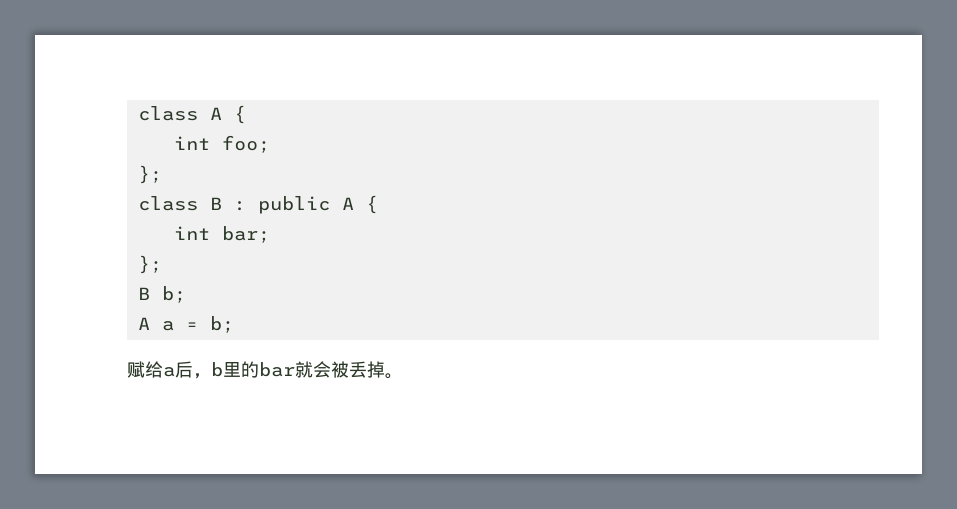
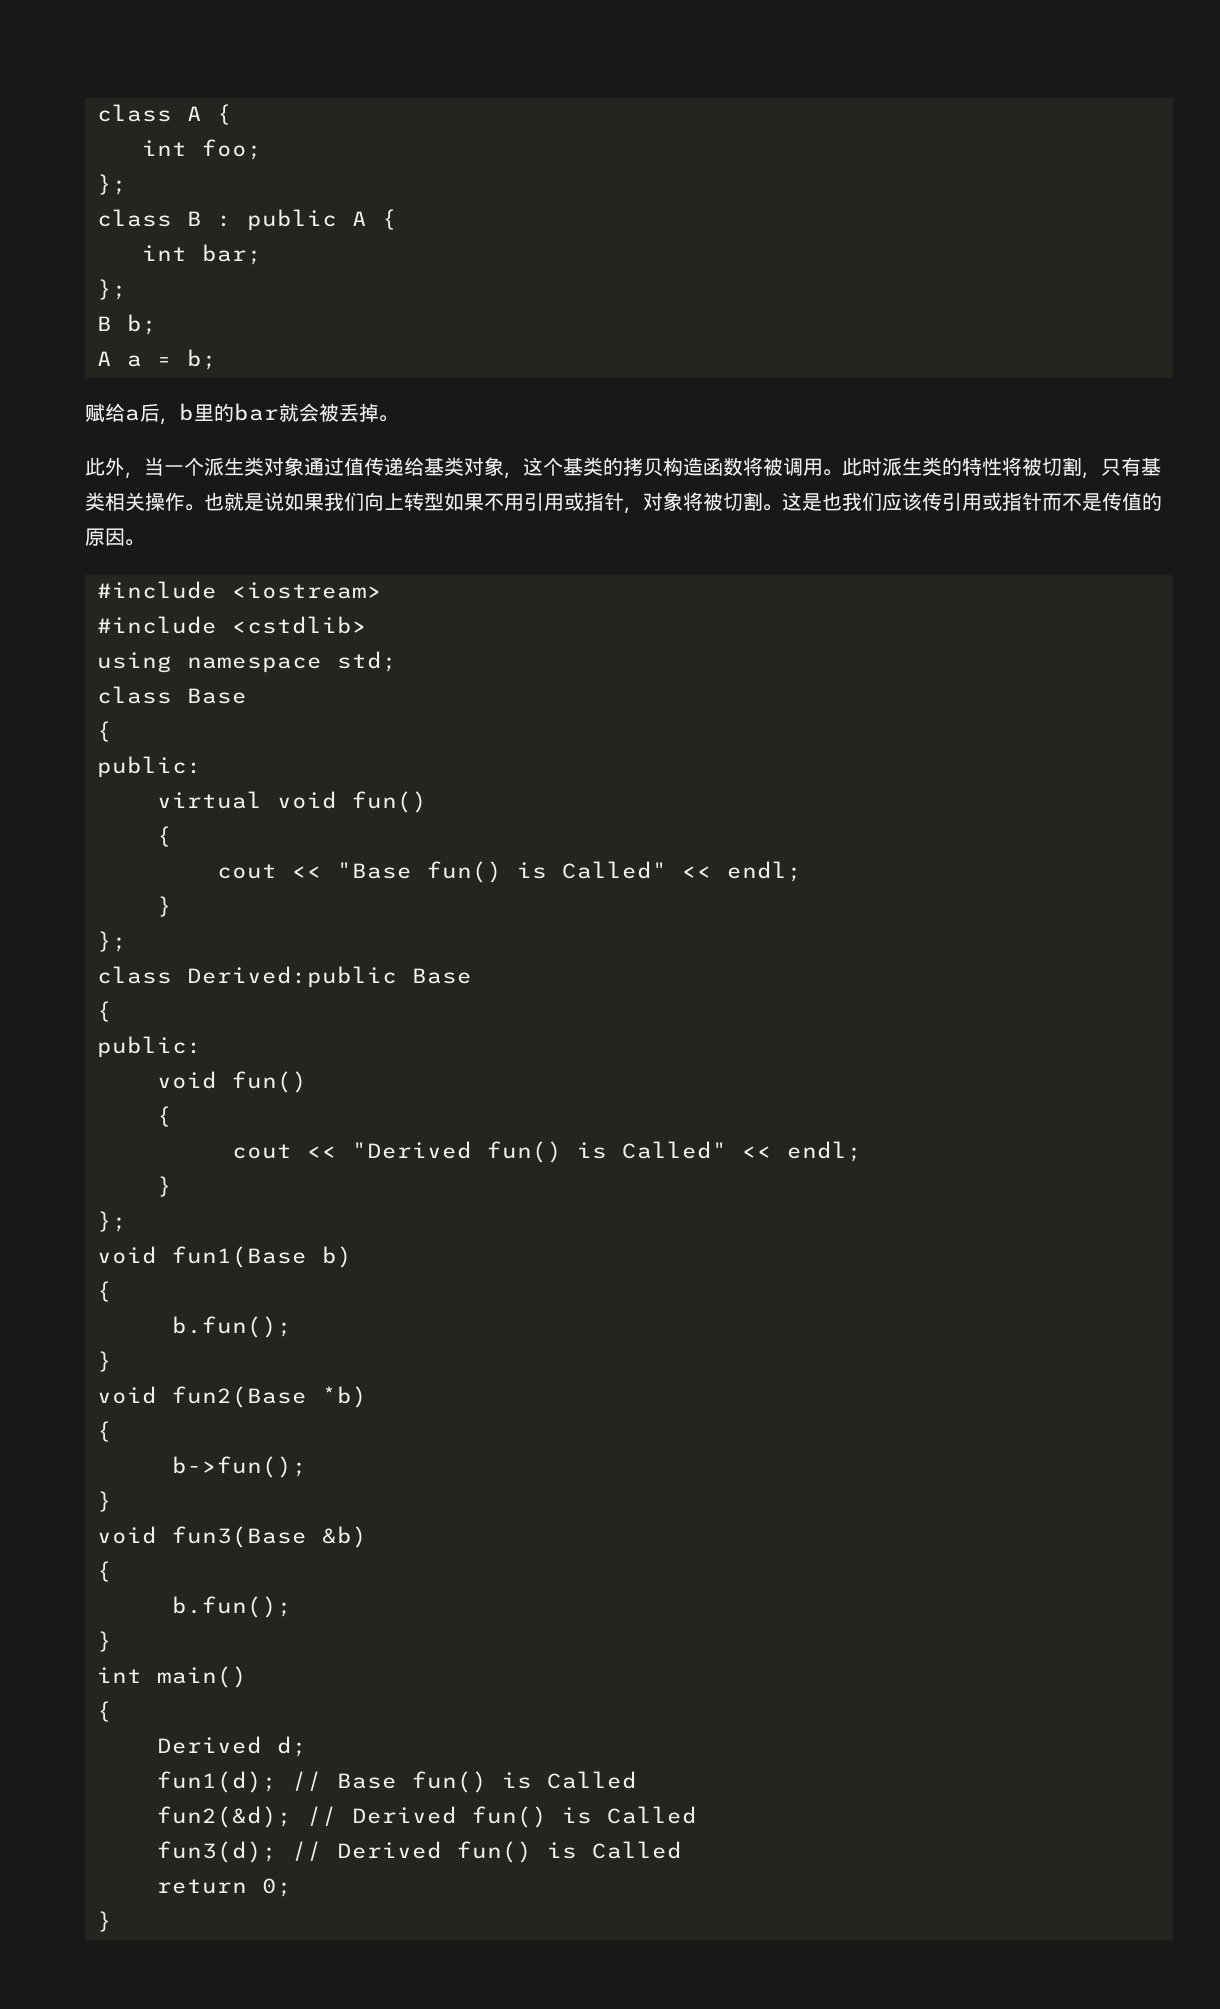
(403, 376) none -> [85,457,1161,479] [85,492,1162,514] [85,528,144,546] [97,581,382,599] [97,616,367,634] [97,651,397,673] [97,686,247,704] [97,721,112,742] [97,756,202,778] [157,791,427,813] [157,826,172,847] [217,861,802,883] [157,896,172,917] [97,931,127,952] [97,966,472,988] [97,1001,112,1022] [97,1036,202,1058] [157,1071,307,1093] [157,1106,172,1127] [232,1141,862,1163] [157,1176,172,1197] [97,1211,127,1232] [97,1246,352,1268] [97,1281,112,1302] [172,1316,292,1338] [97,1351,112,1372] [97,1386,367,1408] [97,1421,112,1442] [172,1456,307,1478] [97,1491,112,1512] [97,1526,367,1548] [97,1561,112,1582] [172,1596,292,1618] [97,1631,112,1652] [97,1666,247,1688] [97,1701,112,1722] [157,1736,307,1757] [157,1771,637,1793] [157,1806,697,1828] [157,1841,682,1863] [157,1878,292,1897] [97,1911,112,1932] // 此外，当一个派生类对象通过值传递给基类对象，这个基类的拷贝构造函数将被调用。此时派生类的特性将被切割，只有基类相关操作。也就是说如果我们向上转型如果不用引用或指针，对象将被切割。这是也我们应该传引用或指针而不是传值的原因。 // #include <iostream> // #include <cstdlib> // using namespace std; // class Base // { // public: // virtual void fun() // { // cout << "Base fun() is Called" << endl; // } // }; // class Derived:public Base // { // public: // void fun() // { // cout << "Derived fun() is Called" << endl; // } // }; // void fun1(Base b) // { // b.fun(); // } // void fun2(Base *b) // { // b->fun(); // } // void fun3(Base &b) // { // b.fun(); // } // int main() // { // Derived d; // fun1(d); // Base fun() is Called // fun2(&d); // Derived fun() is Called // fun3(d); // Derived fun() is Called // return 0; // }

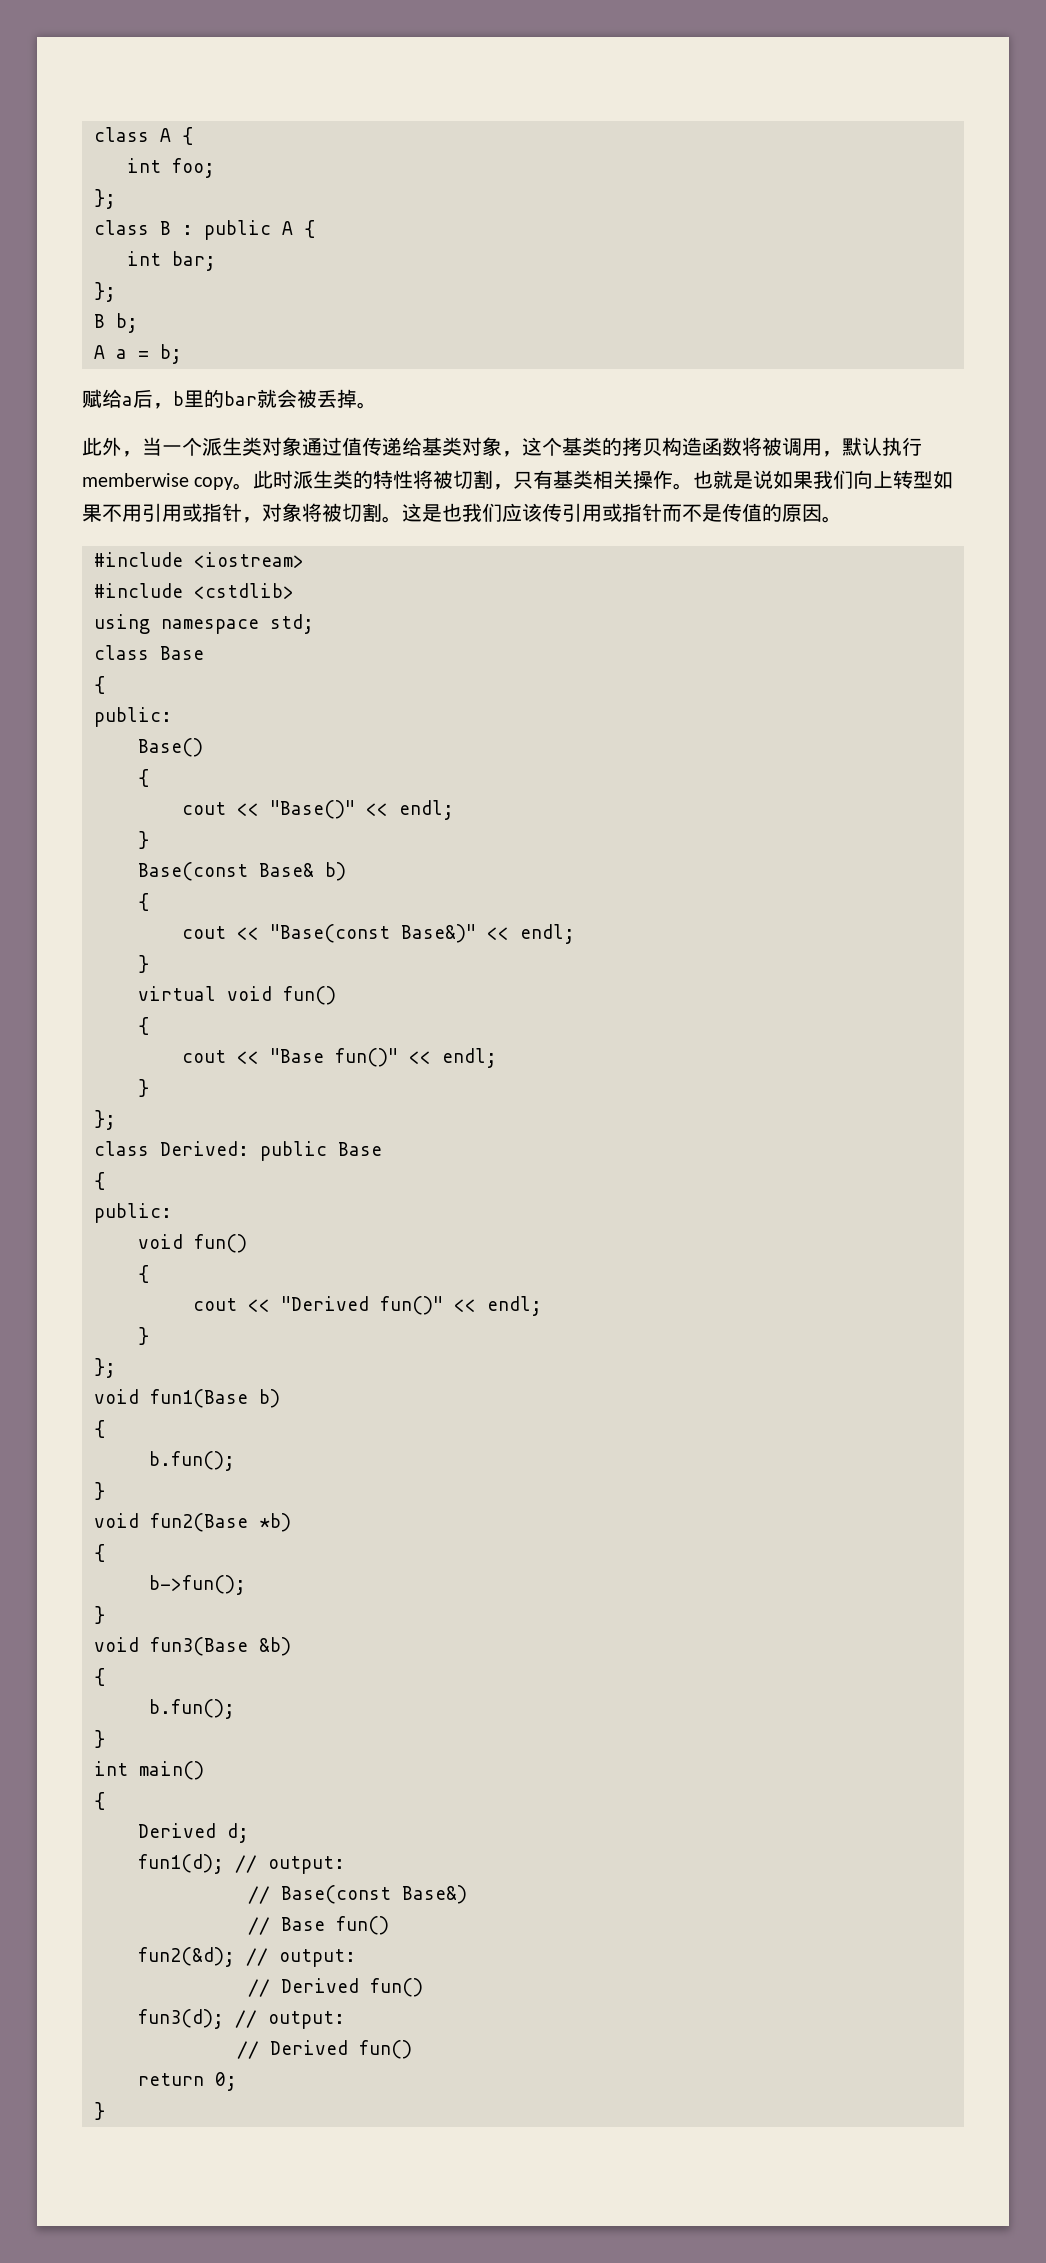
(823, 467) none -> [822,437,922,457] [82,473,234,490] ，默认执行memberwise copy
(202, 767) none -> [138,738,203,757] [138,769,149,787] [182,800,454,820] [138,831,149,849] [138,862,346,881] [138,893,149,911] [182,924,575,944] [138,955,149,973] // Base() // { // cout << "Base()" << endl; // } // Base(const Base& b) // { // cout << "Base(const Base&)" << endl; // }
[427,861,667,883] fun() is Called" -> [335,1048,398,1067] fun()"
[187,966,397,988] Derived:public -> [160,1141,327,1161] Derived: public
[487,1141,727,1163] fun() is Called" -> [380,1296,443,1315] fun()"
(322, 1781) none -> [268,1856,345,1874] [248,1885,467,1904] [248,1917,270,1935] output: // // Base(const Base&) // //
[502,1771,637,1789] is Called -> (389, 1925) none
[352,1806,697,1828] Derived fun() is Called -> [279,1949,356,1967] [248,1978,423,1997] output: // // Derived fun()
[337,1841,682,1863] Derived fun() is Called -> [268,2011,345,2029] [237,2040,412,2059] output: // // Derived fun()

